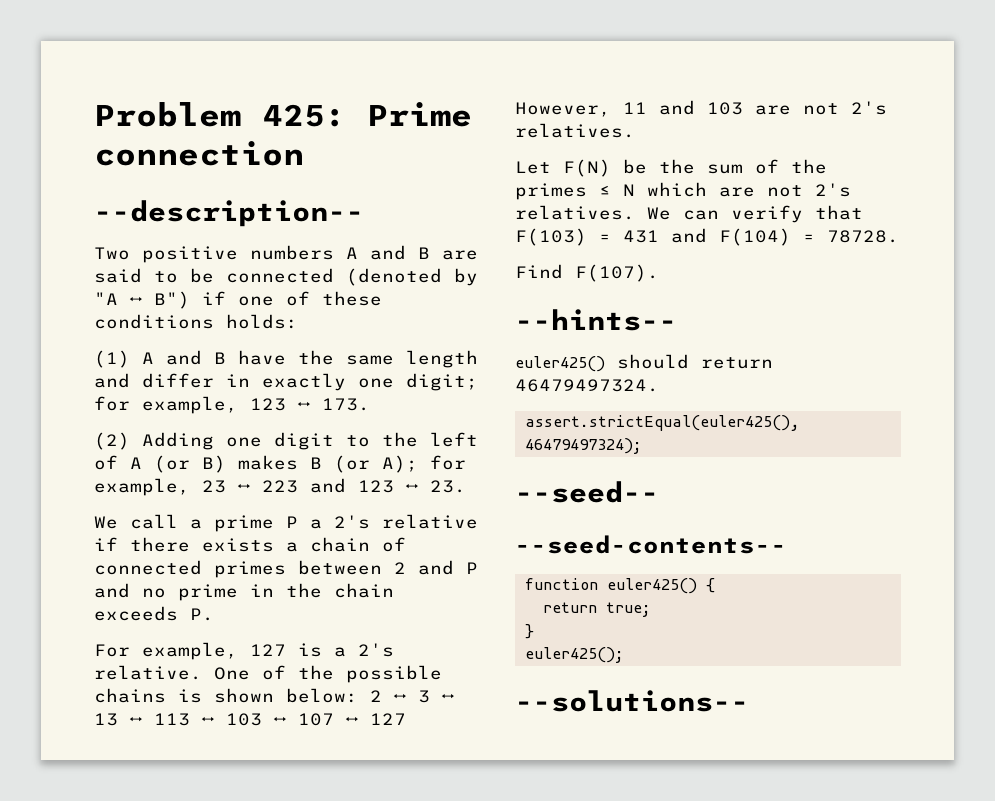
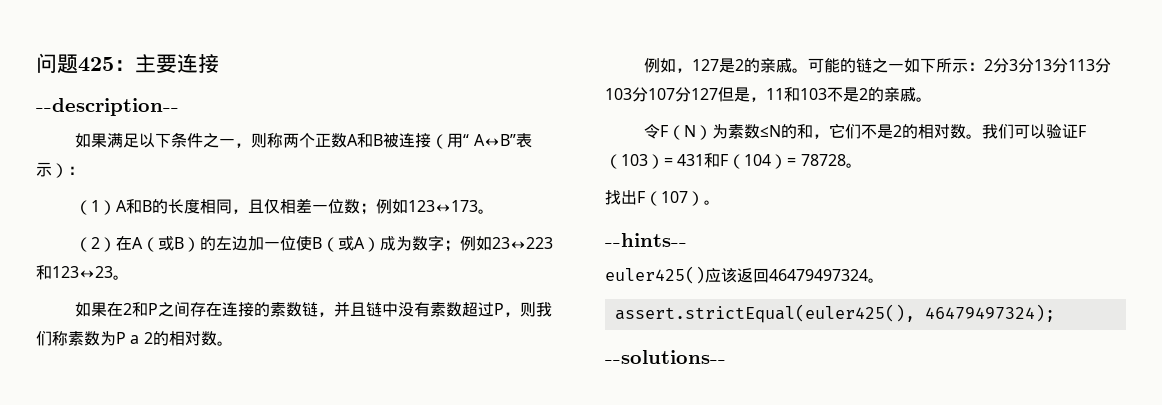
[94,102,472,127] [94,141,304,166] [94,200,364,227] [94,245,478,263] [94,268,478,286] [94,291,382,309] [94,314,298,329] [94,350,478,368] [94,373,478,391] [94,396,370,414] [94,432,478,450] [94,455,466,473] [94,478,466,496] [94,514,478,532] [94,537,406,552] [94,560,478,578] [94,583,394,601] [94,606,214,621] [94,642,394,660] [94,665,442,683] [94,688,454,703] [94,713,406,726] [515,100,887,117] [515,123,635,138] [515,159,827,177] [515,182,851,200] [515,205,863,223] [515,228,899,246] [515,264,659,282] Problem 425: Prime connection // --description-- // Two positive numbers A and B are said to be connected (denoted by "A ↔ B") if one of these conditions holds: // (1) A and B have the same length and differ in exactly one digit; for example, 123 ↔ 173. // (2) Adding one digit to the left of A (or B) makes B (or A); for example, 23 ↔ 223 and 123 ↔ 23. // We call a prime P a 2's relative if there exists a chain of connected primes between 2 and P and no prime in the chain exceeds P. // For example, 127 is a 2's relative. One of the possible chains is shown below: 2 ↔ 3 ↔ 13 ↔ 113 ↔ 103 ↔ 107 ↔ 127 However, 11 and 103 are not 2's relatives. // Let F(N) be the sum of the primes ≤ N which are not 2's relatives. We can verify that F(103) = 431 and F(104) = 78728. // Find F(107). -> [36,53,219,74] [36,98,179,116] [75,132,532,149] [36,162,84,178] [75,198,495,215] [75,235,554,252] [36,265,129,280] [75,301,553,317] [36,331,233,346] [644,58,1112,73] [605,87,932,102] [644,123,1087,140] [605,153,862,169] [605,190,720,206] 问题425：主要连接 // --description-- // 如果满足以下条件之一，则称两个正数A和B被连接（用“ A↔B”表示）： // （1）A和B的长度相同，且仅相差一位数；例如123↔173。 // （2）在A（或B）的左边加一位使B（或A）成为数字；例如23↔223和123↔23。 // 如果在2和P之间存在连接的素数链，并且链中没有素数超过P，则我们称素数为P a 2的相对数。 // 例如，127是2的亲戚。可能的链之一如下所示：2分3分13分113分103分107分127但是，11和103不是2的亲戚。 // 令F（N）为素数≤N的和，它们不是2的相对数。我们可以验证F（103）= 431和F（104）= 78728。 // 找出F（107）。
[617,354,773,369] [515,379,659,392] should return 46479497324. -> [705,268,884,283] 应该返回46479497324。
[515,481,659,503] [515,535,787,554] [524,578,715,594] [542,602,651,617] [524,624,534,639] [524,647,624,663] // --seed-- // --seed-contents-- // function euler425() { // return true; // } // euler425(); -> (1055, 313) none

